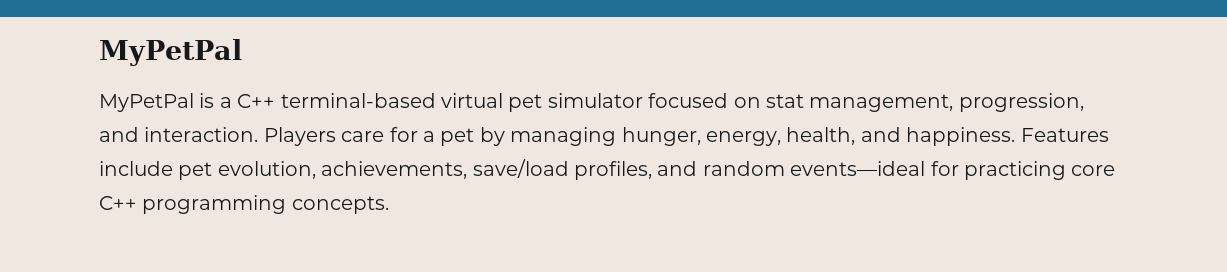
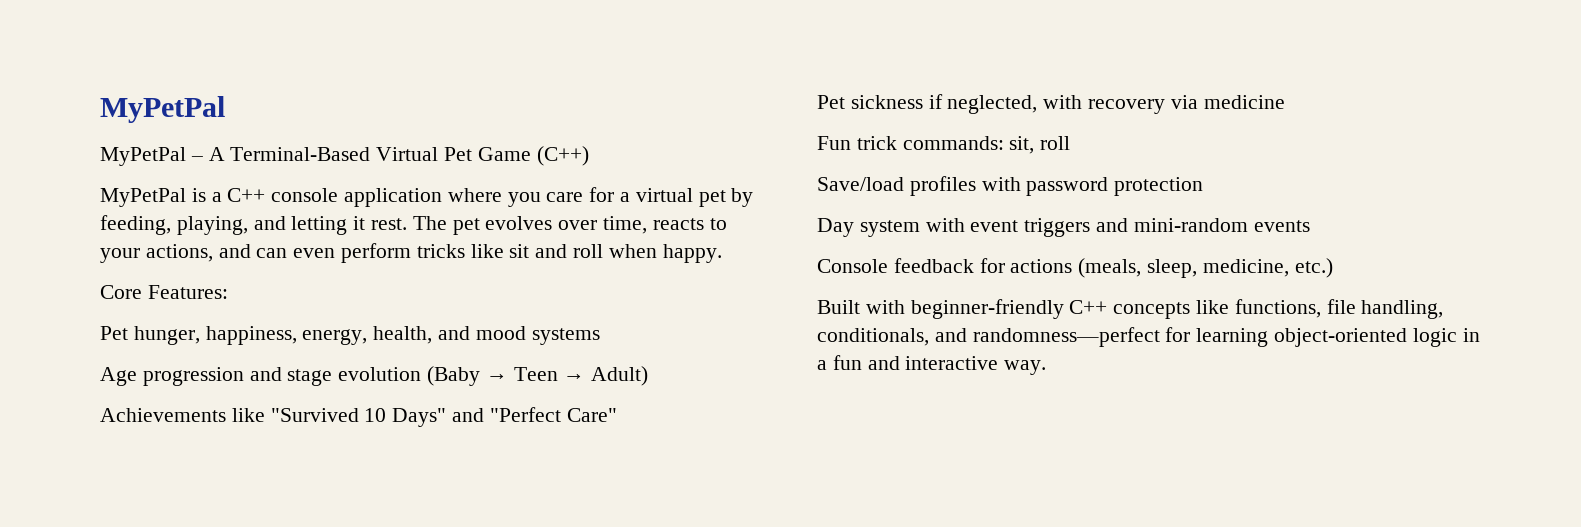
[199,93,1084,112] [99,127,336,146] is a C++ terminal-based virtual pet simulator focused on stat management, progression, and interaction. Players -> [190,146,589,166] [100,188,541,207] – A Terminal-Based Virtual Pet Game (C++) // MyPetPal is a C++ console application where you
(435, 136) none -> [635,188,693,202] virtual
[510,127,1109,146] [99,159,1116,180] [99,195,389,214] managing hunger, energy, health, and happiness. Features include pet evolution, achievements, save/load profiles, and random events—ideal for practicing core C++ programming concepts. -> [100,215,727,235] [100,243,722,263] [100,285,228,299] [100,326,600,345] [100,366,649,386] [100,407,617,427] [817,94,1285,114] [817,136,1071,154] [817,176,1204,196] [817,218,1310,237] [817,258,1333,278] [817,299,1444,319] [817,327,1480,347] [817,355,1047,375] feeding, playing, and letting it rest. The pet evolves over time, reacts to your actions, and can even perform tricks like sit and roll when happy. // Core Features: // Pet hunger, happiness, energy, health, and mood systems // Age progression and stage evolution (Baby → Teen → Adult) // Achievements like "Survived 10 Days" and "Perfect Care" // Pet sickness if neglected, with recovery via medicine // Fun trick commands: sit, roll // Save/load profiles with password protection // Day system with event triggers and mini-random events // Console feedback for actions (meals, sleep, medicine, etc.) // Built with beginner-friendly C++ concepts like functions, file handling, conditionals, and randomness—perfect for learning object-oriented logic in a fun and interactive way.

